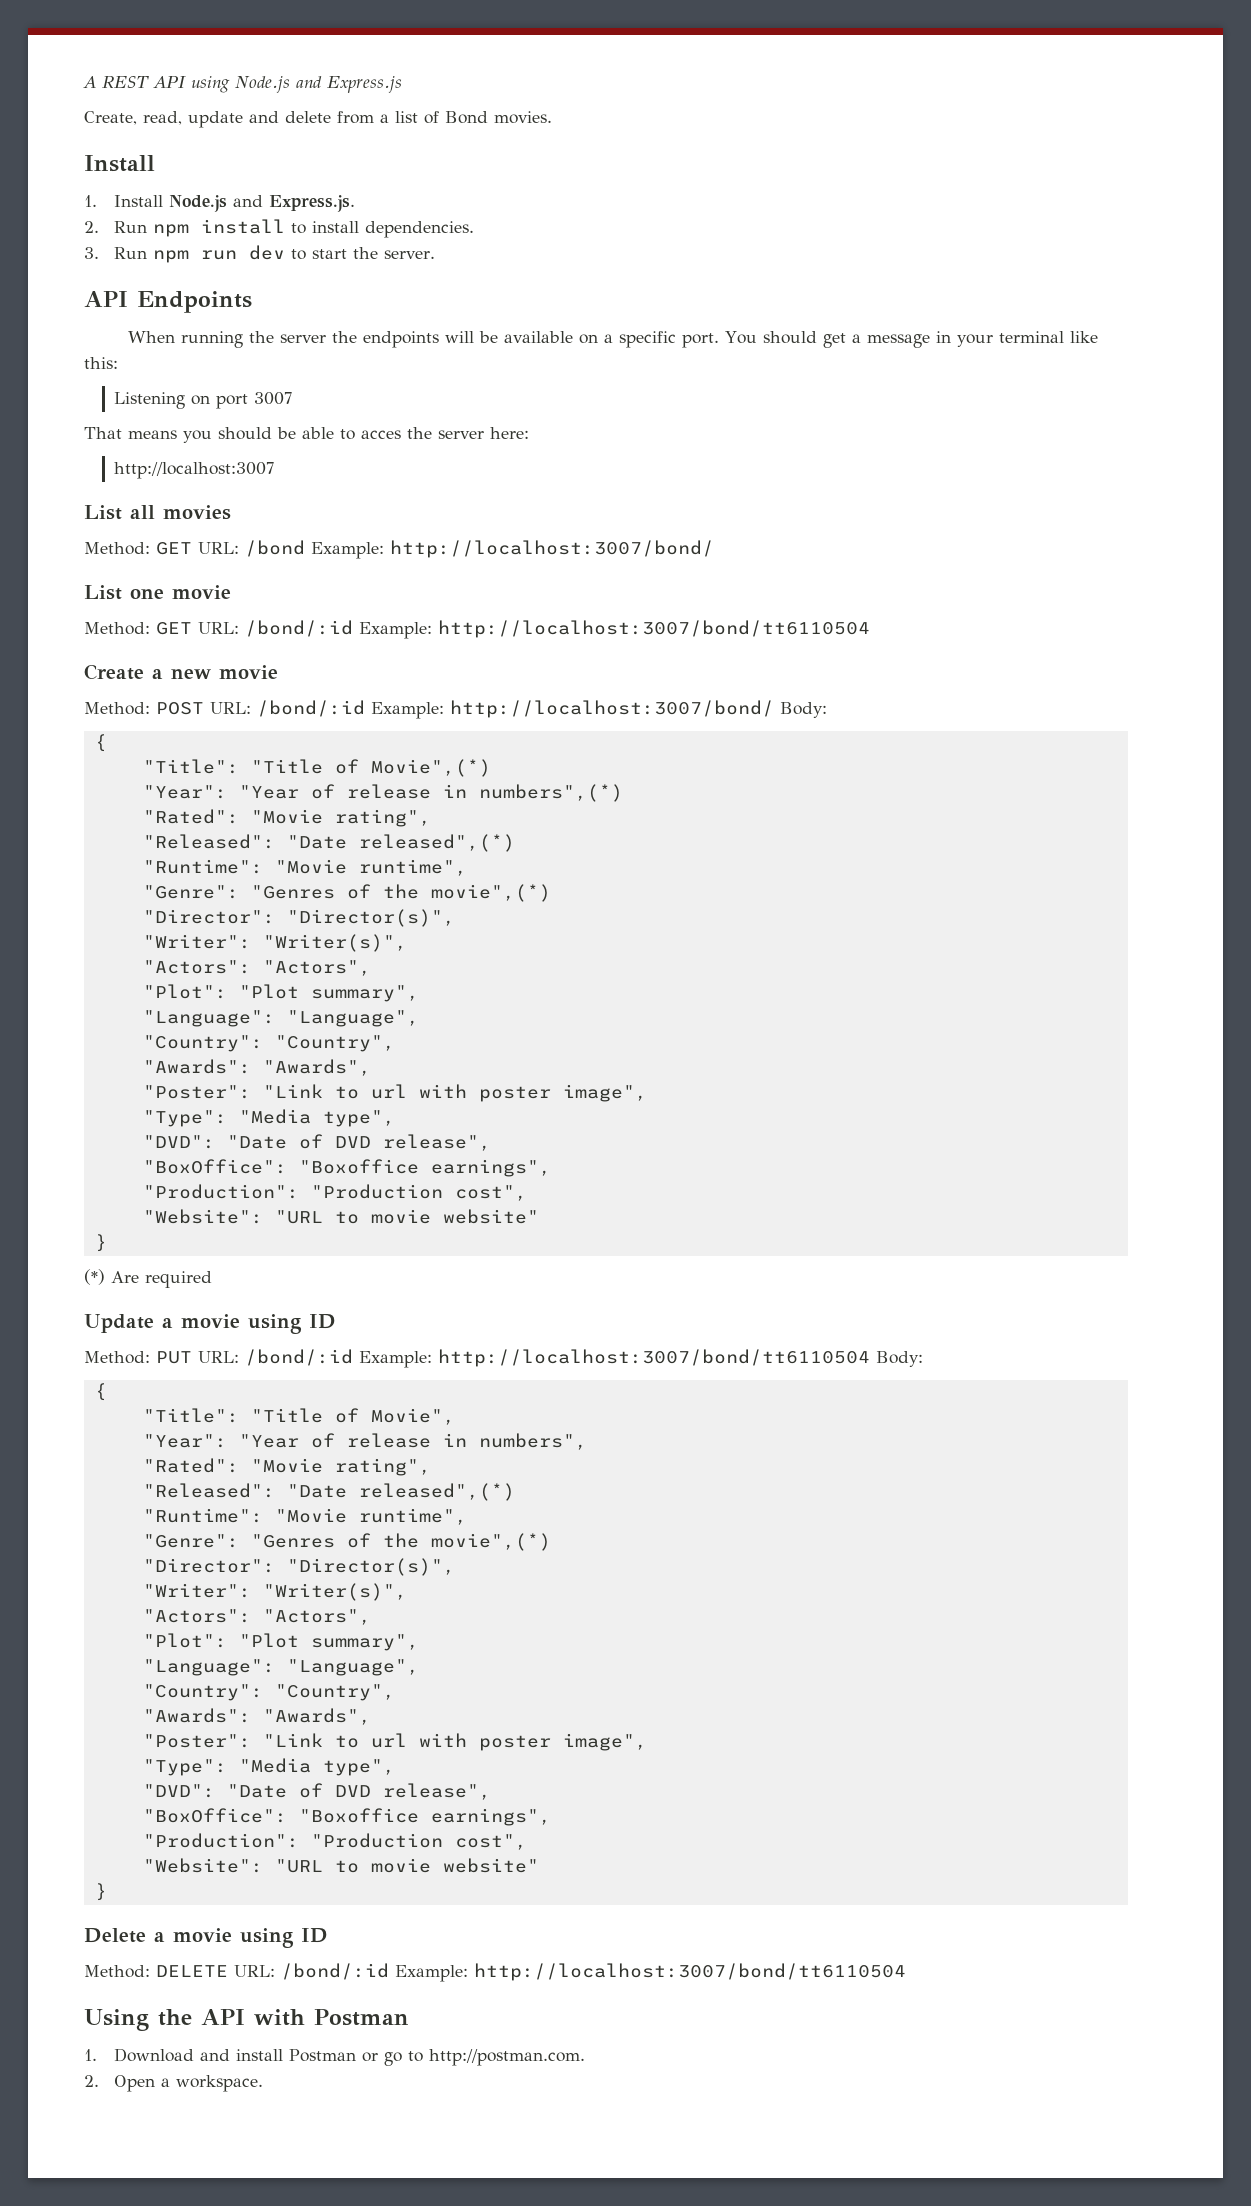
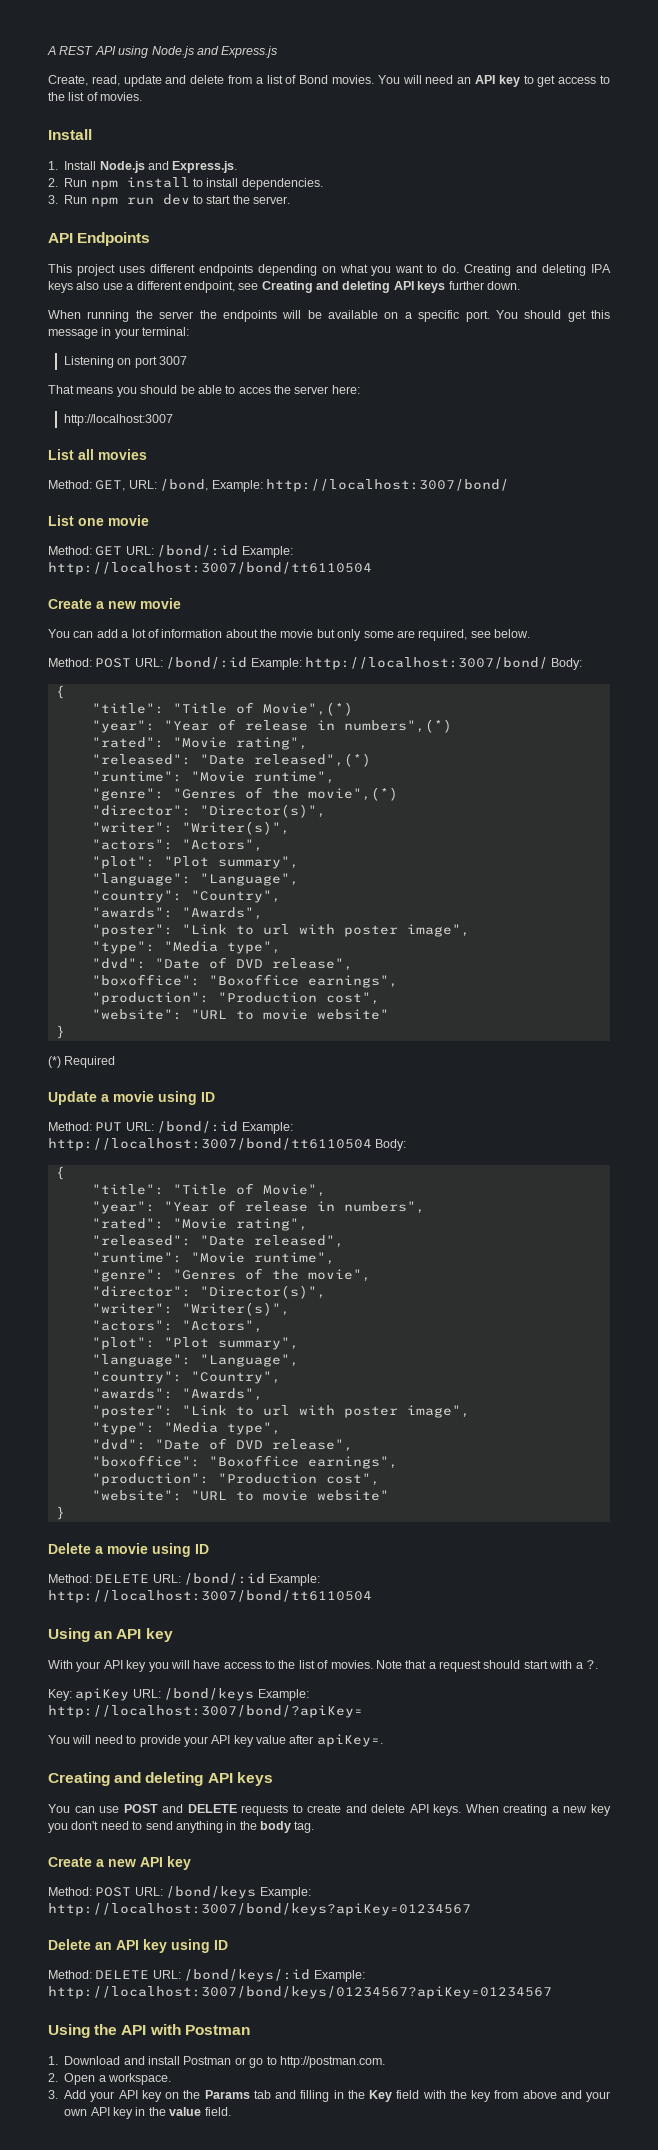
(552, 117) none -> [377,75,611,87] [48,92,143,101] You will need an API key to get access to the list of movies.
(252, 302) none -> [48,264,611,276] [48,281,520,293] // This project uses different endpoints depending on what you want to do. Creating and deleting IPA keys also use a different endpoint, see Creating and deleting API keys further down.
[851,334,861,343] a -> [591,310,610,319] this
[998,331,1098,343] [84,357,118,369] terminal like this: -> [142,327,190,336] terminal:
[156,540,305,557] GET URL: /bond -> [95,479,209,491] GET, URL: /bond,
(278, 672) none -> [48,629,530,641] // You can add a lot of information about the movie but only some are required, see below.
[142,759,239,774] "Title": -> [91,703,164,714] "title":
[142,785,227,799] "Year": -> [91,720,155,733] "year":
[142,809,431,827] [142,834,515,852] [142,859,467,876] [142,884,551,902] [142,909,455,927] [142,934,407,952] [142,960,371,976] [142,984,419,1002] [142,1010,419,1027] [142,1035,395,1052] [142,1059,371,1076] [142,1084,647,1102] [142,1109,395,1127] [142,1134,491,1151] [142,1159,551,1177] [142,1184,527,1201] [142,1209,263,1224] "Rated": "Movie rating", // "Released": "Date released",(*) // "Runtime": "Movie runtime", // "Genre": "Genres of the movie",(*) // "Director": "Director(s)", // "Writer": "Writer(s)", // "Actors": "Actors", // "Plot": "Plot summary", // "Language": "Language", // "Country": "Country", // "Awards": "Awards", // "Poster": "Link to url with poster image", // "Type": "Media type", // "DVD": "Date of DVD release", // "BoxOffice": "Boxoffice earnings", // "Production": "Production cost", // "Website": -> [91,737,308,750] [91,753,371,767] [91,771,335,784] [91,787,398,801] [91,804,326,818] [91,821,290,835] [91,839,263,852] [91,856,299,869] [91,873,299,886] [91,890,281,903] [91,907,263,920] [91,924,470,937] [91,941,281,954] [91,957,353,971] [91,974,398,988] [91,992,380,1005] [91,1009,182,1020] "rated": "Movie rating", // "released": "Date released",(*) // "runtime": "Movie runtime", // "genre": "Genres of the movie",(*) // "director": "Director(s)", // "writer": "Writer(s)", // "actors": "Actors", // "plot": "Plot summary", // "language": "Language", // "country": "Country", // "awards": "Awards", // "poster": "Link to url with poster image", // "type": "Media type", // "dvd": "Date of DVD release", // "boxoffice": "Boxoffice earnings", // "production": "Production cost", // "website":
[111,1271,212,1288] Are required -> [64,1056,116,1068] Required
[142,1408,239,1423] "Title": -> [91,1184,164,1195] "title":
[142,1434,227,1448] "Year": -> [91,1201,155,1214] "year":
[142,1458,431,1476] [142,1483,515,1501] [142,1508,467,1525] [142,1533,551,1551] [142,1558,455,1576] [142,1583,407,1601] [142,1609,371,1625] [142,1633,419,1651] [142,1659,419,1676] [142,1684,395,1701] [142,1708,371,1725] [142,1733,647,1751] [142,1758,395,1776] [142,1783,491,1800] [142,1808,551,1826] [142,1833,527,1850] [142,1858,263,1873] "Rated": "Movie rating", // "Released": "Date released",(*) // "Runtime": "Movie runtime", // "Genre": "Genres of the movie",(*) // "Director": "Director(s)", // "Writer": "Writer(s)", // "Actors": "Actors", // "Plot": "Plot summary", // "Language": "Language", // "Country": "Country", // "Awards": "Awards", // "Poster": "Link to url with poster image", // "Type": "Media type", // "DVD": "Date of DVD release", // "BoxOffice": "Boxoffice earnings", // "Production": "Production cost", // "Website": -> [91,1218,308,1231] [91,1235,344,1248] [91,1252,335,1265] [91,1268,371,1282] [91,1285,326,1299] [91,1302,290,1316] [91,1320,263,1333] [91,1337,299,1350] [91,1354,299,1367] [91,1371,281,1384] [91,1388,263,1401] [91,1405,470,1418] [91,1422,281,1435] [91,1438,353,1452] [91,1455,398,1469] [91,1473,380,1486] [91,1490,182,1501] "rated": "Movie rating", // "released": "Date released", // "runtime": "Movie runtime", // "genre": "Genres of the movie", // "director": "Director(s)", // "writer": "Writer(s)", // "actors": "Actors", // "plot": "Plot summary", // "language": "Language", // "country": "Country", // "awards": "Awards", // "poster": "Link to url with poster image", // "type": "Media type", // "dvd": "Date of DVD release", // "boxoffice": "Boxoffice earnings", // "production": "Production cost", // "website":
(906, 1972) none -> [48,1628,173,1642] [48,1660,598,1672] [48,1688,309,1701] [48,1705,363,1718] [48,1734,383,1747] [48,1772,273,1786] [48,1804,611,1816] [48,1821,315,1833] [48,1856,191,1870] [48,1886,311,1899] [48,1903,471,1916] [48,1939,228,1953] [48,1969,365,1982] [48,1986,552,1999] // Using an API key // With your API key you will have access to the list of movies. Note that a request should start with a ?. // Key: apiKey URL: /bond/keys Example: http://localhost:3007/bond/?apiKey= // You will need to provide your API key value after apiKey=. // Creating and deleting API keys // You can use POST and DELETE requests to create and delete API keys. When creating a new key you don't need to send anything in the body tag. // Create a new API key // Method: POST URL: /bond/keys Example: http://localhost:3007/bond/keys?apiKey=01234567 // Delete an API key using ID // Method: DELETE URL: /bond/keys/:id Example: http://localhost:3007/bond/keys/01234567?apiKey=01234567
(264, 2083) none -> [48,2090,611,2102] [64,2107,231,2119] // 3. Add your API key on the Params tab and filling in the Key field with the key from above and your own API key in the value field.

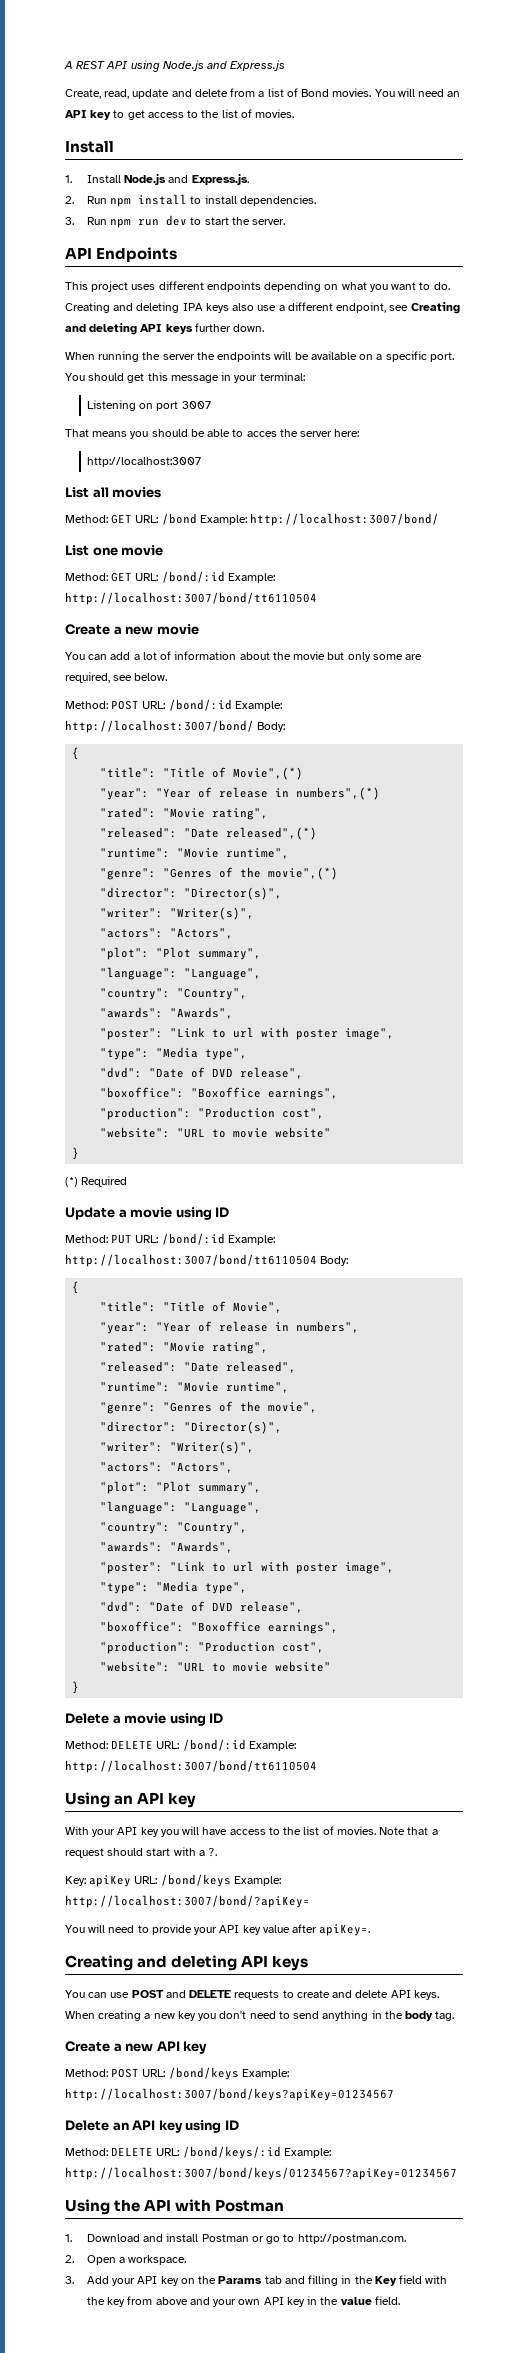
[95,479,209,491] GET, URL: /bond, -> [111,513,197,525] GET URL: /bond

